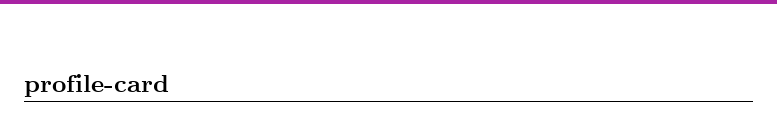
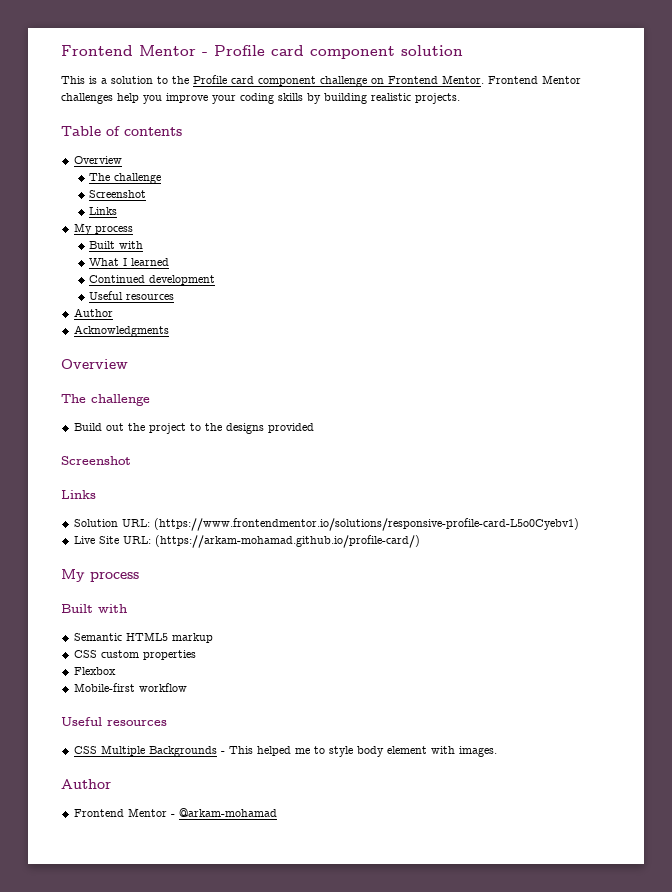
[24,74,169,97] profile-card -> [61,45,463,59] [61,75,581,87] [61,93,460,104] [61,126,182,136] [73,156,122,164] [89,173,162,184] [89,190,147,198] [89,207,118,215] [73,223,133,235] [89,241,144,249] [89,258,170,266] [89,275,216,285] [89,291,175,300] [73,308,113,317] [73,325,169,337] [61,359,128,369] [61,394,150,406] [73,423,314,434] [61,456,131,465] [61,490,96,499] [73,518,579,531] [73,535,420,548] [61,569,139,582] [61,604,127,613] [73,632,213,643] [73,650,196,660] [73,667,116,675] [73,683,187,692] [61,717,167,726] [73,745,497,757] [61,779,111,789] [73,808,277,817] Frontend Mentor - Profile card component solution // This is a solution to the Profile card component challenge on Frontend Mentor. Frontend Mentor challenges help you improve your coding skills by building realistic projects. // Table of contents // Overview // The challenge // Screenshot // Links // My process // Built with // What I learned // Continued development // Useful resources // Author // Acknowledgments // Overview // The challenge // Build out the project to the designs provided // Screenshot // Links // Solution URL: (https://www.frontendmentor.io/solutions/responsive-profile-card-L5o0Cyebv1) // Live Site URL: (https://arkam-mohamad.github.io/profile-card/) // My process // Built with // Semantic HTML5 markup // CSS custom properties // Flexbox // Mobile-first workflow // Useful resources // CSS Multiple Backgrounds - This helped me to style body element with images. // Author // Frontend Mentor - @arkam-mohamad

